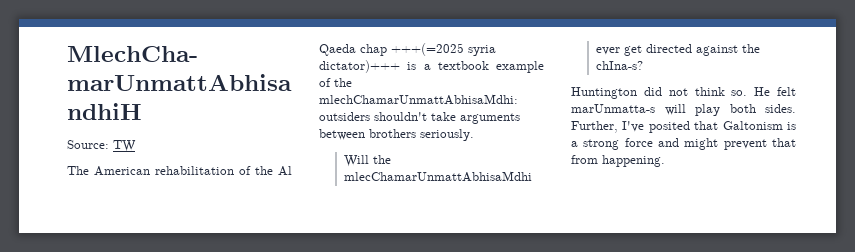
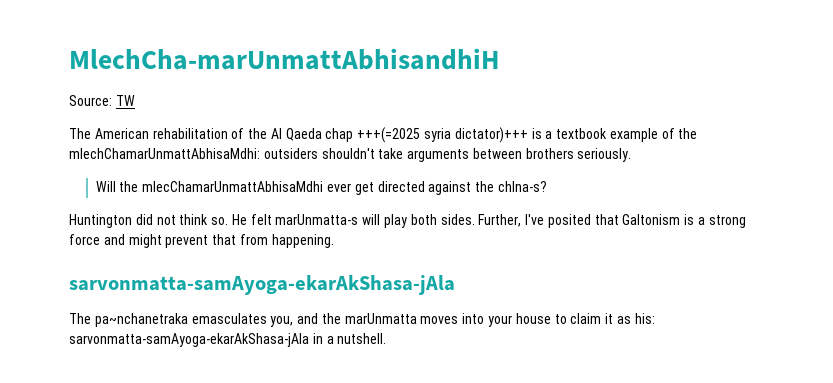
(665, 161) none -> [69,275,455,295] [69,313,655,327] [69,333,387,347] // sarvonmatta-samAyoga-ekarAkShasa-jAla // The pa~nchanetraka emasculates you, and the marUnmatta moves into your house to claim it as his: sarvonmatta-samAyoga-ekarAkShasa-jAla in a nutshell.

